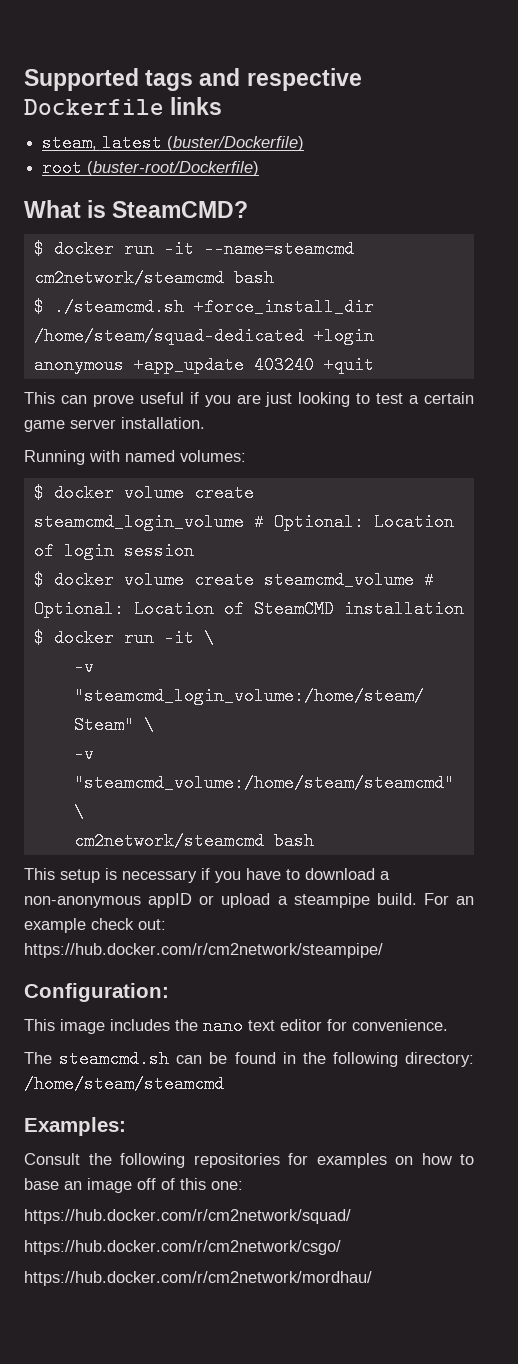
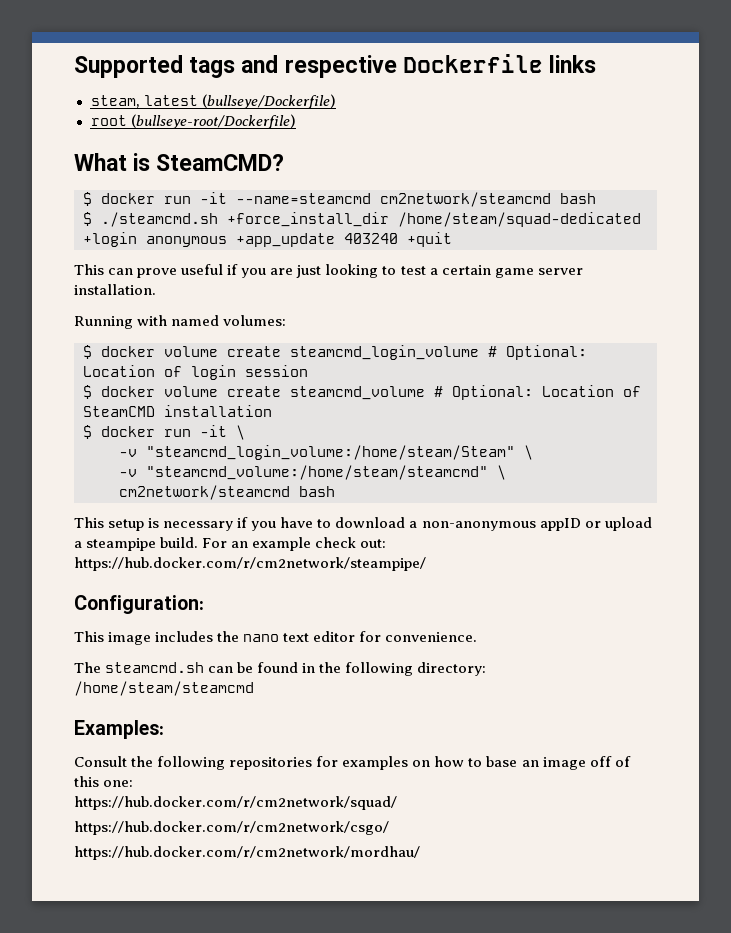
[167,136,305,151] (buster/Dockerfile) -> [201,94,336,109] (bullseye/Dockerfile)
[87,161,260,176] (buster-root/Dockerfile) -> [130,114,296,129] (bullseye-root/Dockerfile)

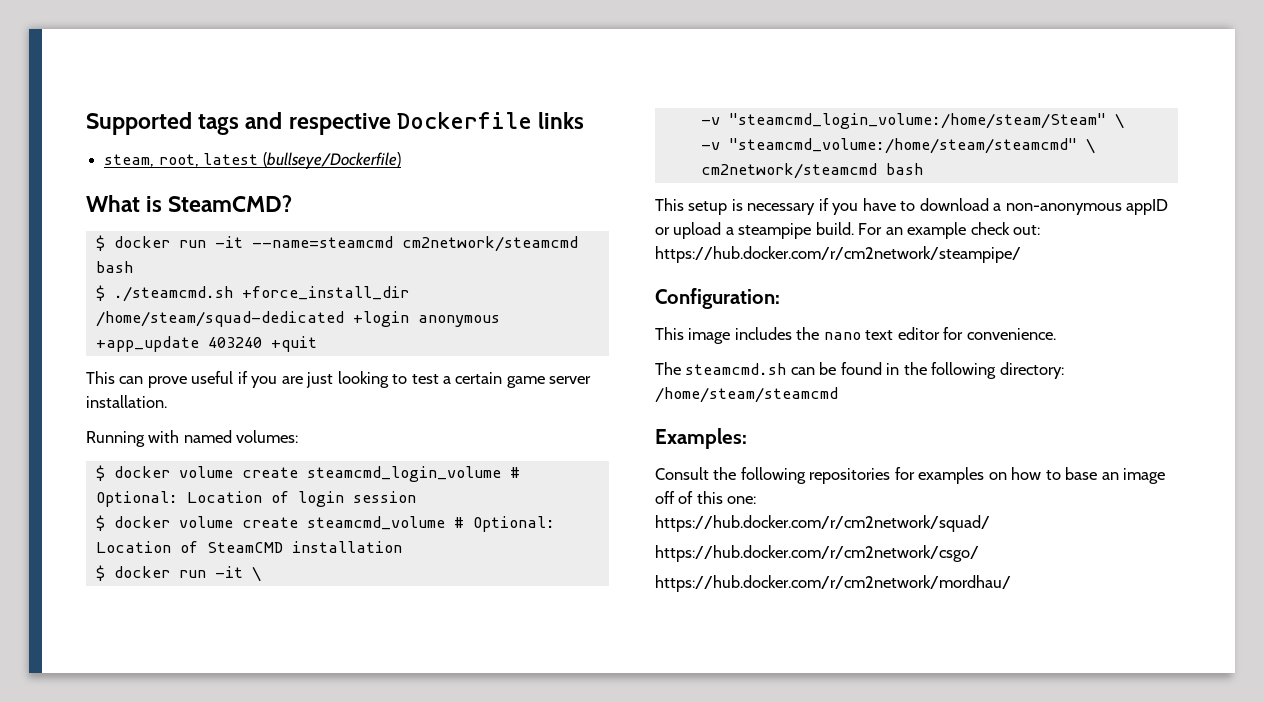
(140, 101) none -> [158,154,199,167] root,
[90,114,296,129] // root (bullseye-root/Dockerfile) -> (401, 160) none

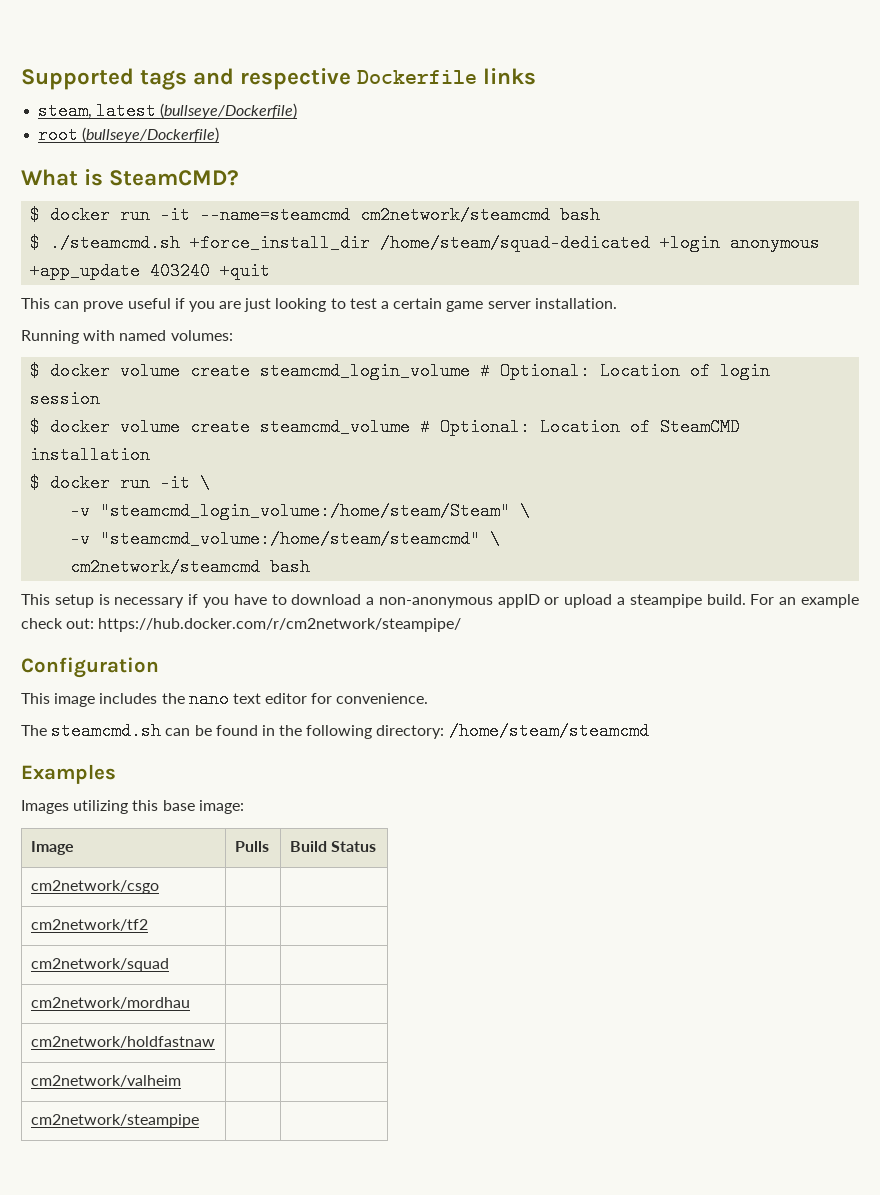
[158,154,199,167] root, -> (93, 111) none
(401, 160) none -> [38,126,220,144] // root (bullseye/Dockerfile)
[655,288,780,309] Configuration: -> [21,657,159,678] Configuration
[655,428,747,449] [655,467,1166,484] [655,491,757,504] [655,515,990,532] [655,545,979,562] [655,575,1011,592] Examples: // Consult the following repositories for examples on how to base an image off of this one: // https://hub.docker.com/r/cm2network/squad/ // https://hub.docker.com/r/cm2network/csgo/ // https://hub.docker.com/r/cm2network/mordhau/ -> [21,764,116,784] [21,800,244,814] [30,841,74,855] [234,841,269,852] [289,841,376,852] [30,880,159,894] [30,919,148,931] [30,958,169,972] [30,997,190,1009] [30,1036,215,1048] [30,1075,181,1087] [30,1114,199,1128] Examples // Images utilizing this base image: // Image | Pulls | Build Status // cm2network/csgo | | // cm2network/tf2 | | // cm2network/squad | | // cm2network/mordhau | | // cm2network/holdfastnaw | | // cm2network/valheim | | // cm2network/steampipe | |

